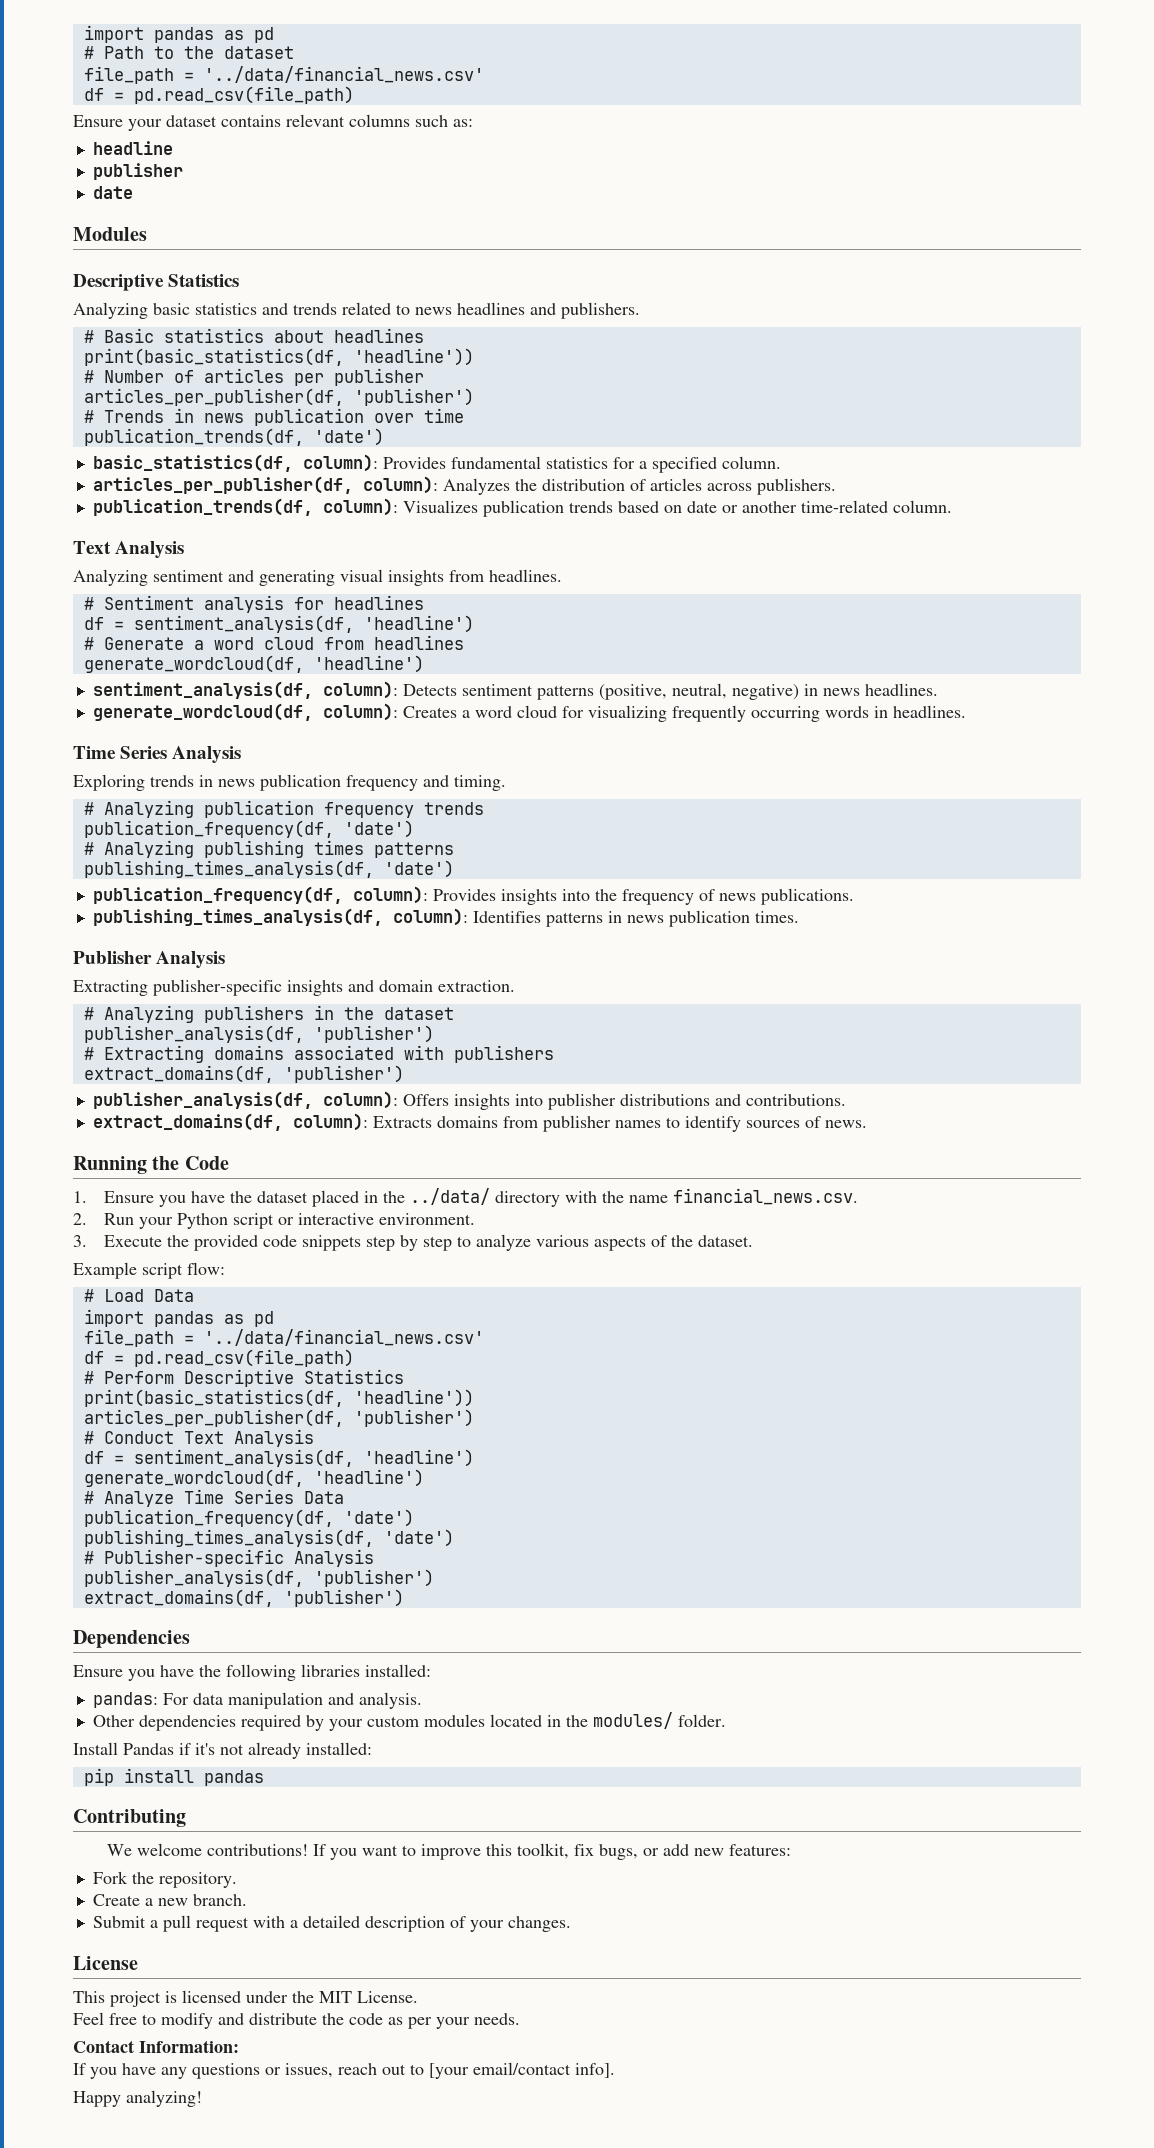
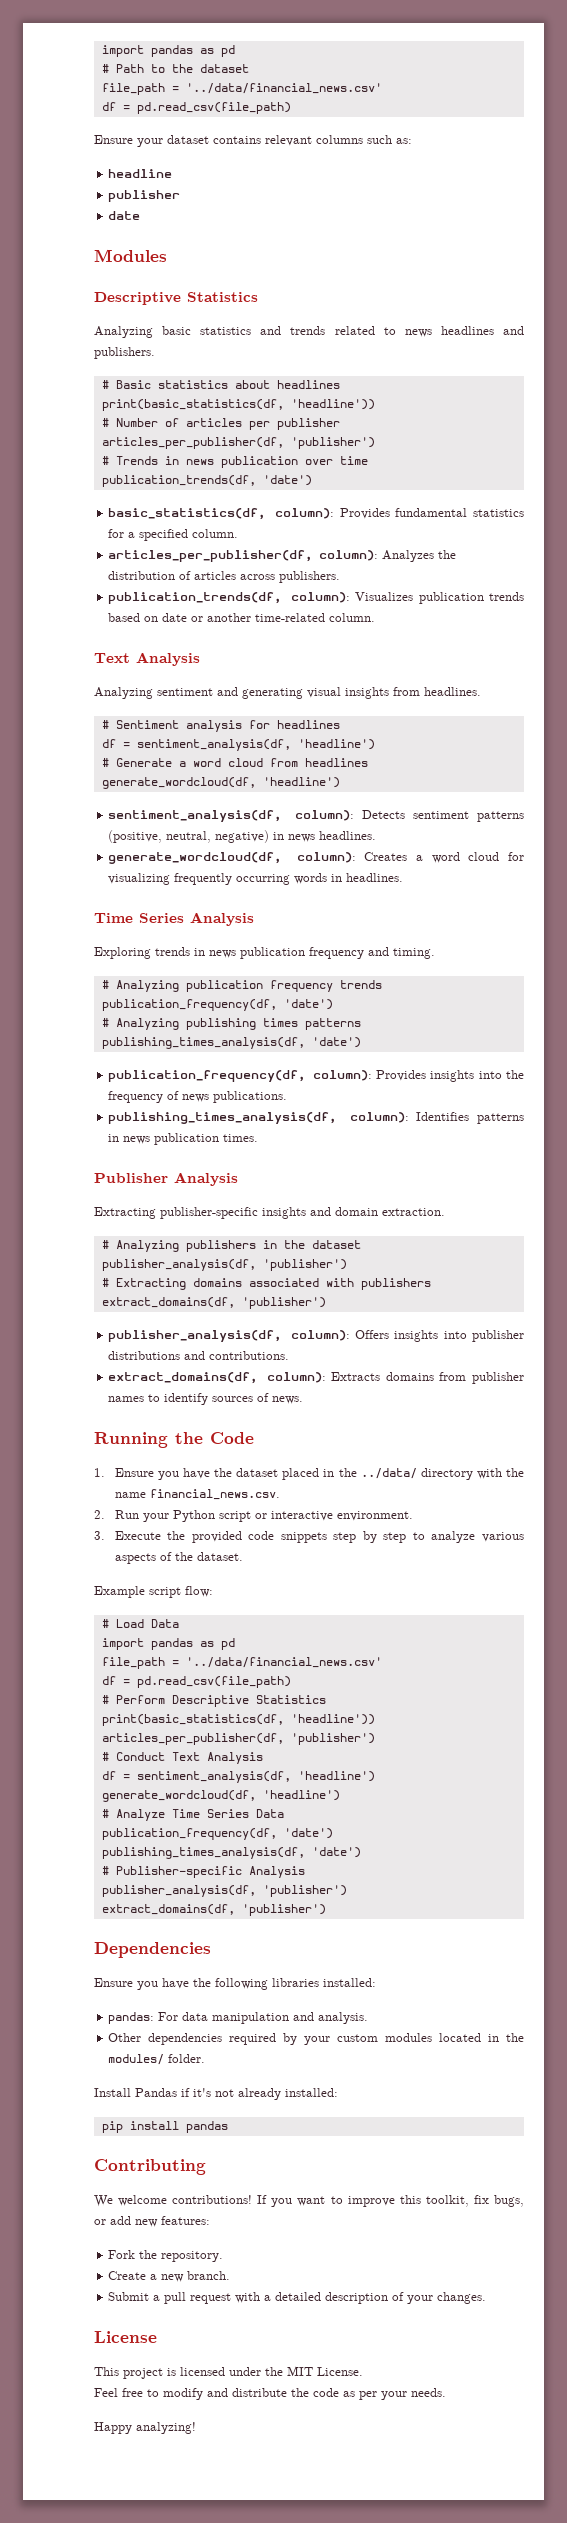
[73,2040,239,2053] [73,2062,615,2079] // Contact Information: // If you have any questions or issues, reach out to [your email/contact info]. -> (446, 2392) none

